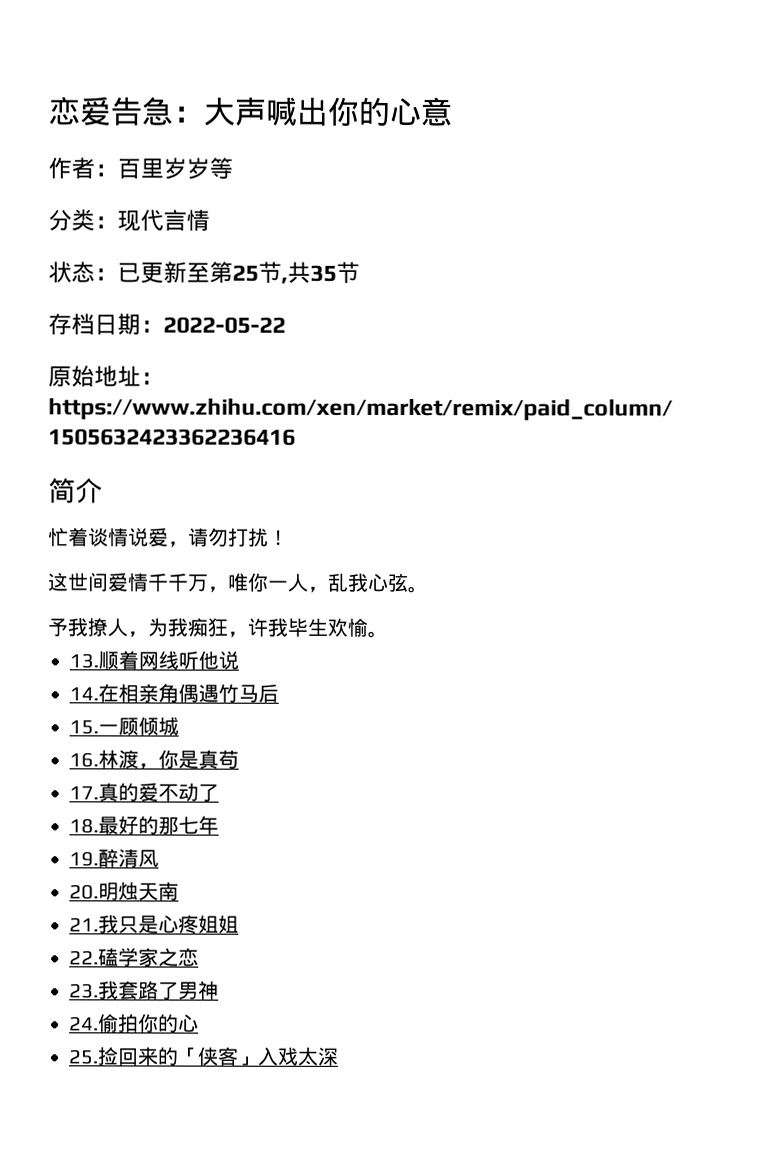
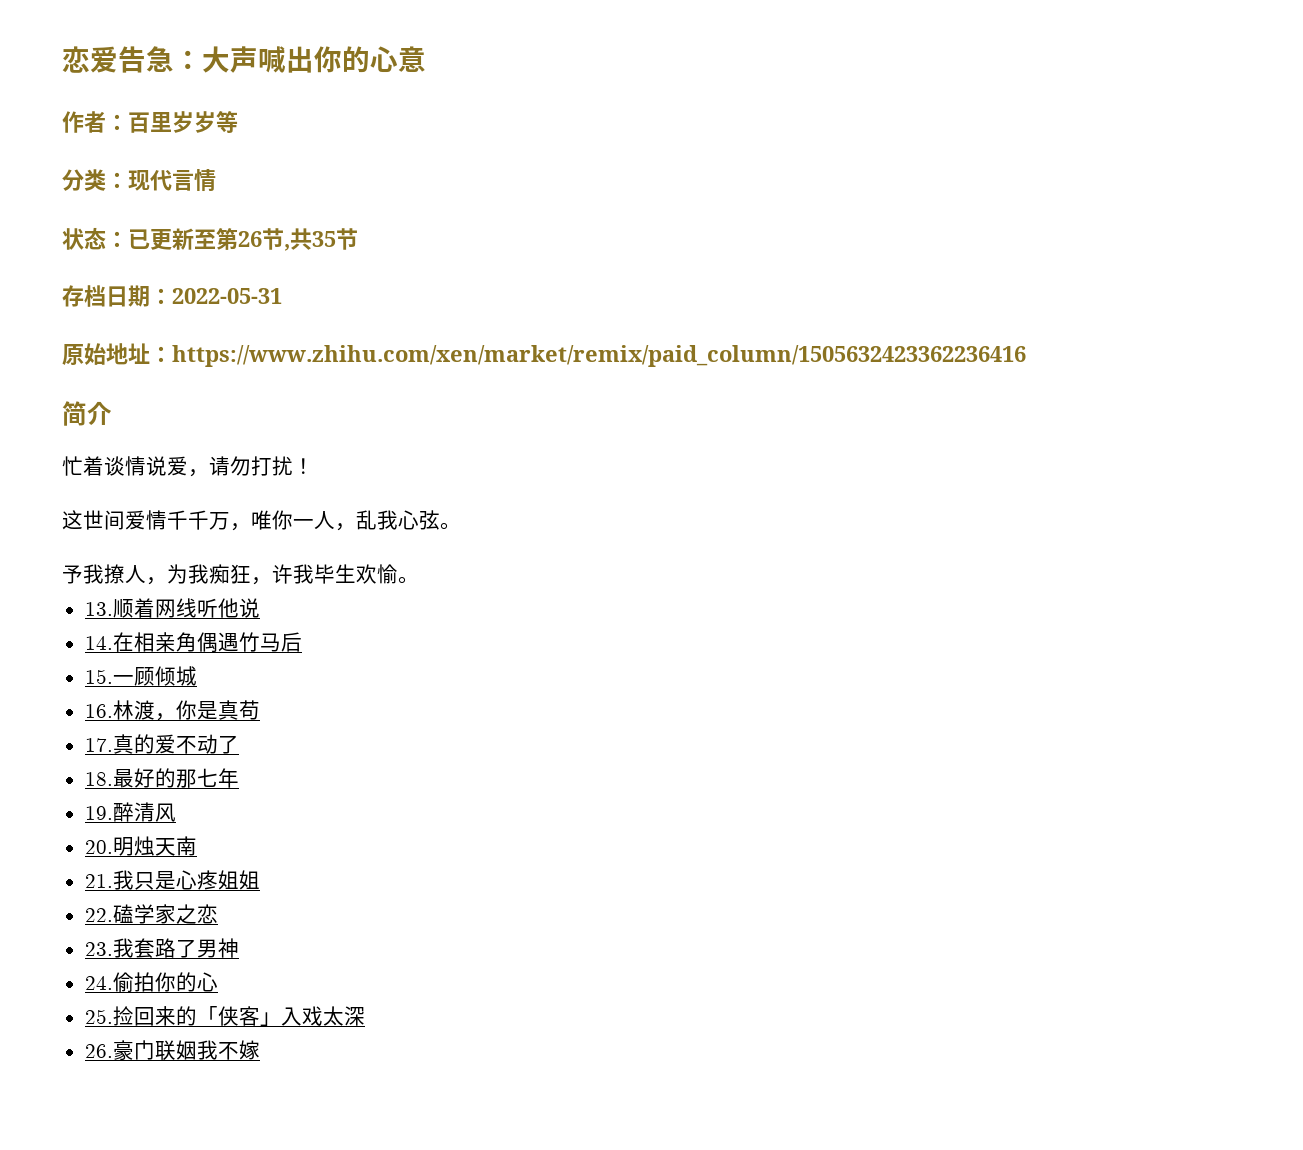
[232,264,259,282] 25 -> [238,231,262,247] 26
[163,316,286,334] 2022-05-22 -> [172,288,282,304] 2022-05-31
(339, 1056) none -> [84,1040,260,1061] // 26.豪门联姻我不嫁

